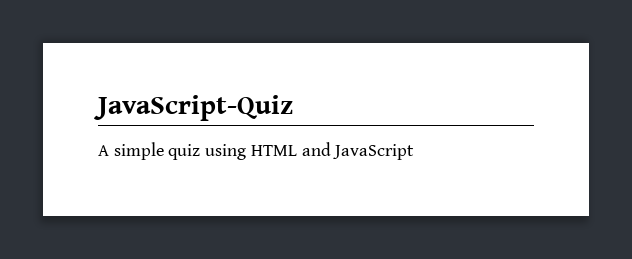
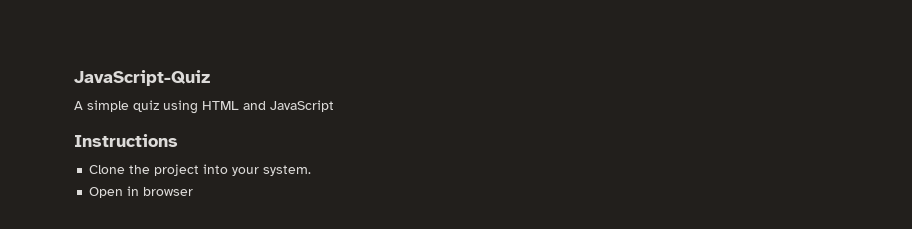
(415, 152) none -> [74,134,178,147] [89,164,312,176] [89,186,194,198] // Instructions // Clone the project into your system. // Open in browser

